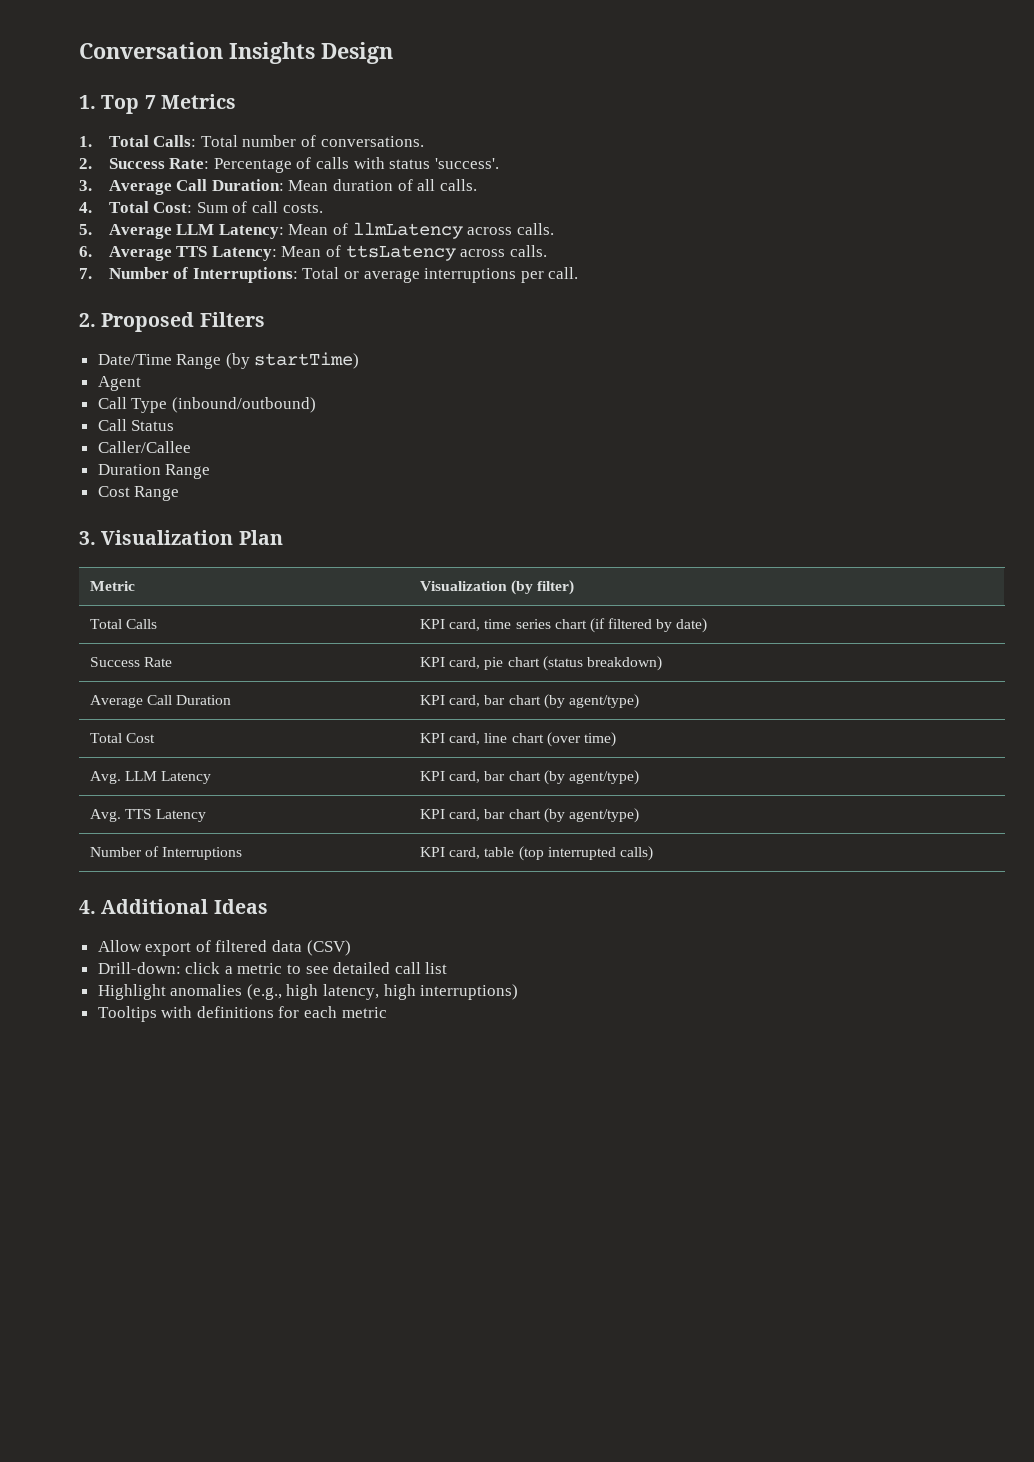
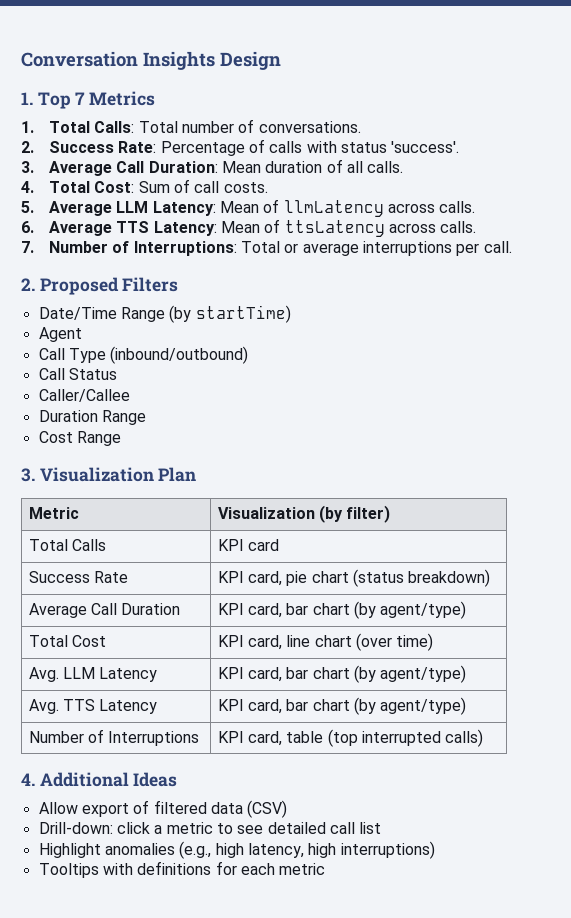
[449,618,708,633] card, time series chart (if filtered by date) -> [248,539,280,551] card

